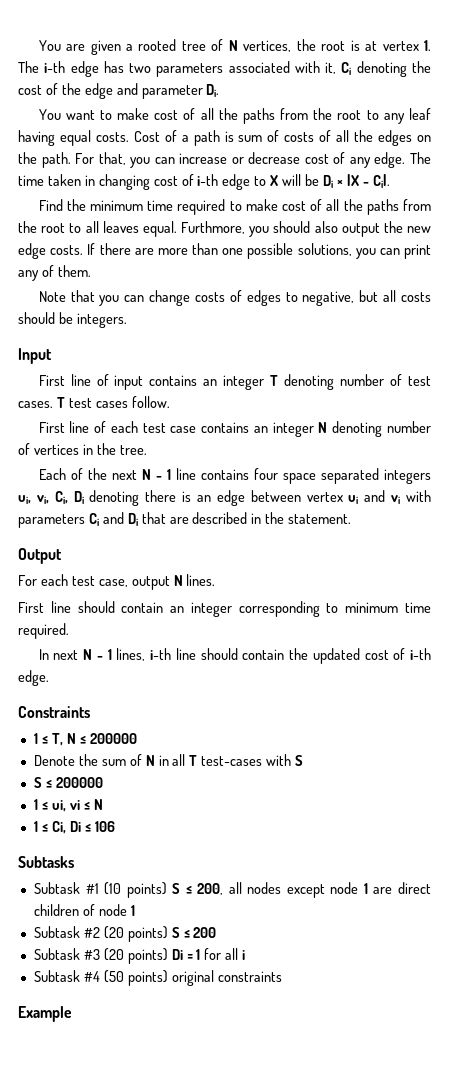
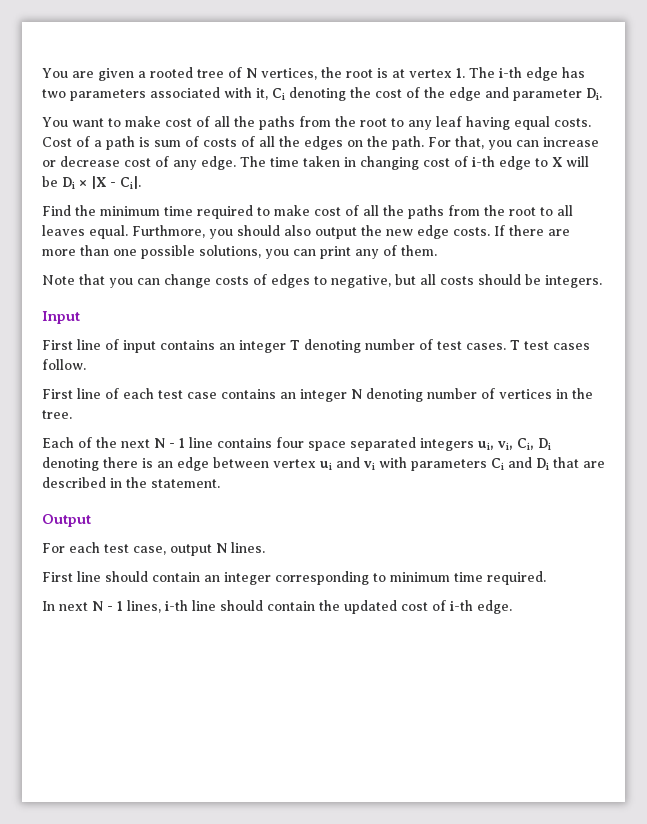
[18,706,90,718] [33,733,137,746] [33,754,304,766] [33,777,103,788] [33,799,103,812] [33,821,115,834] [18,856,74,868] [33,882,432,898] [33,904,135,916] [33,926,217,942] [33,948,246,964] [33,970,282,986] [18,1006,72,1022] // Constraints // 1 ≤ T, N ≤ 200000 // Denote the sum of N in all T test-cases with S // S ≤ 200000 // 1 ≤ ui, vi ≤ N // 1 ≤ Ci, Di ≤ 106 // Subtasks // Subtask #1 (10 points) S ≤ 200, all nodes except node 1 are direct children of node 1 // Subtask #2 (20 points) S ≤ 200 // Subtask #3 (20 points) Di = 1 for all i // Subtask #4 (50 points) original constraints // Example -> (512, 607) none

